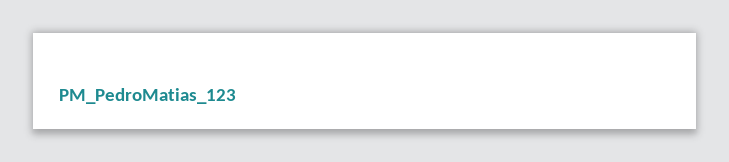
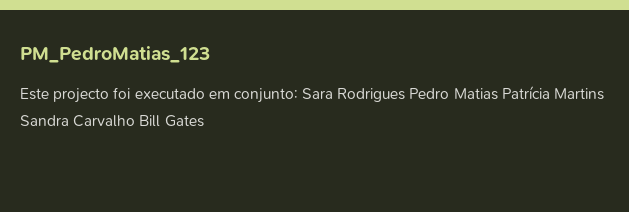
(236, 96) none -> [20,86,605,103] [20,115,204,127] // Este projecto foi executado em conjunto: Sara Rodrigues Pedro Matias Patrícia Martins Sandra Carvalho Bill Gates

